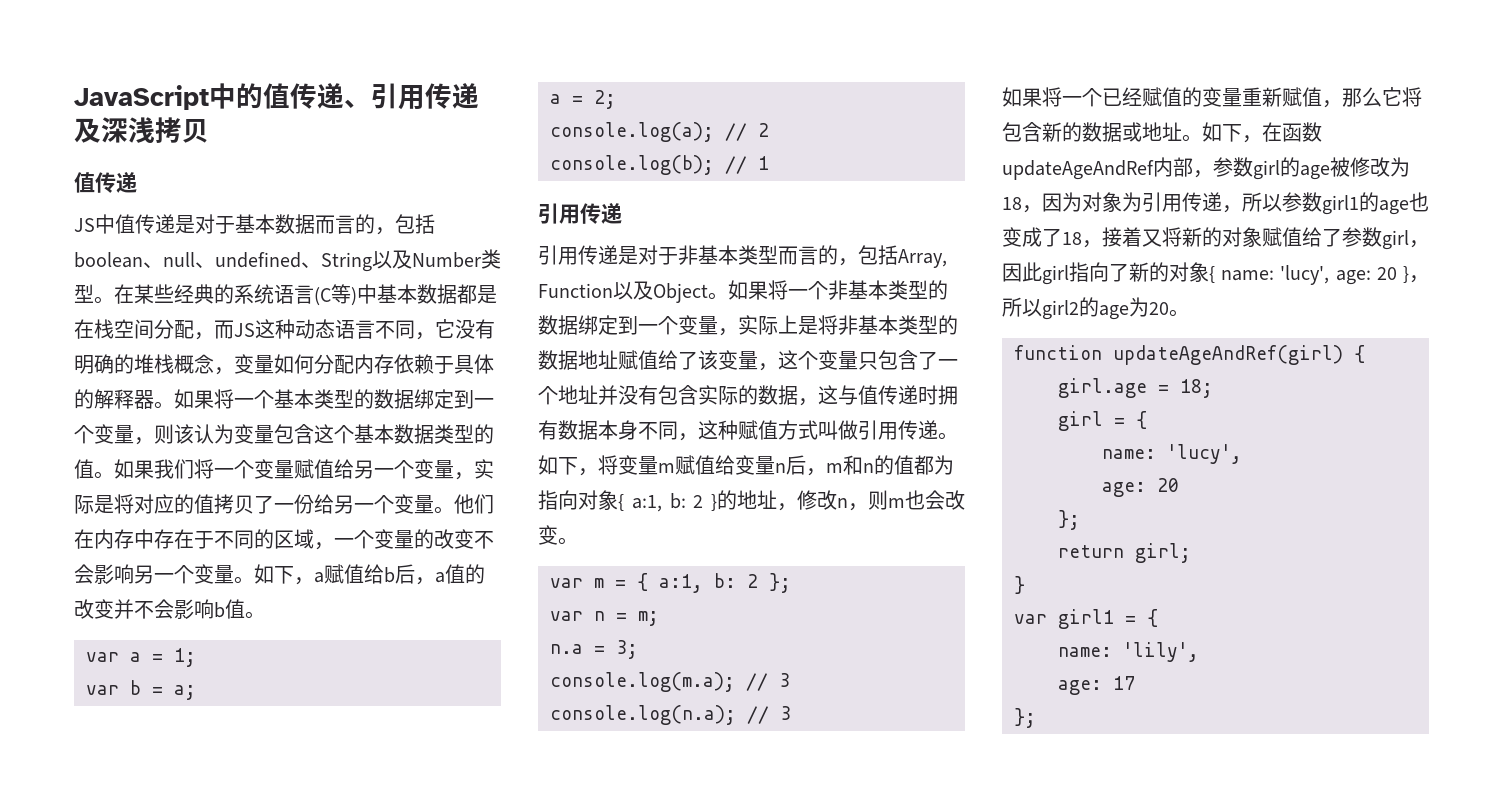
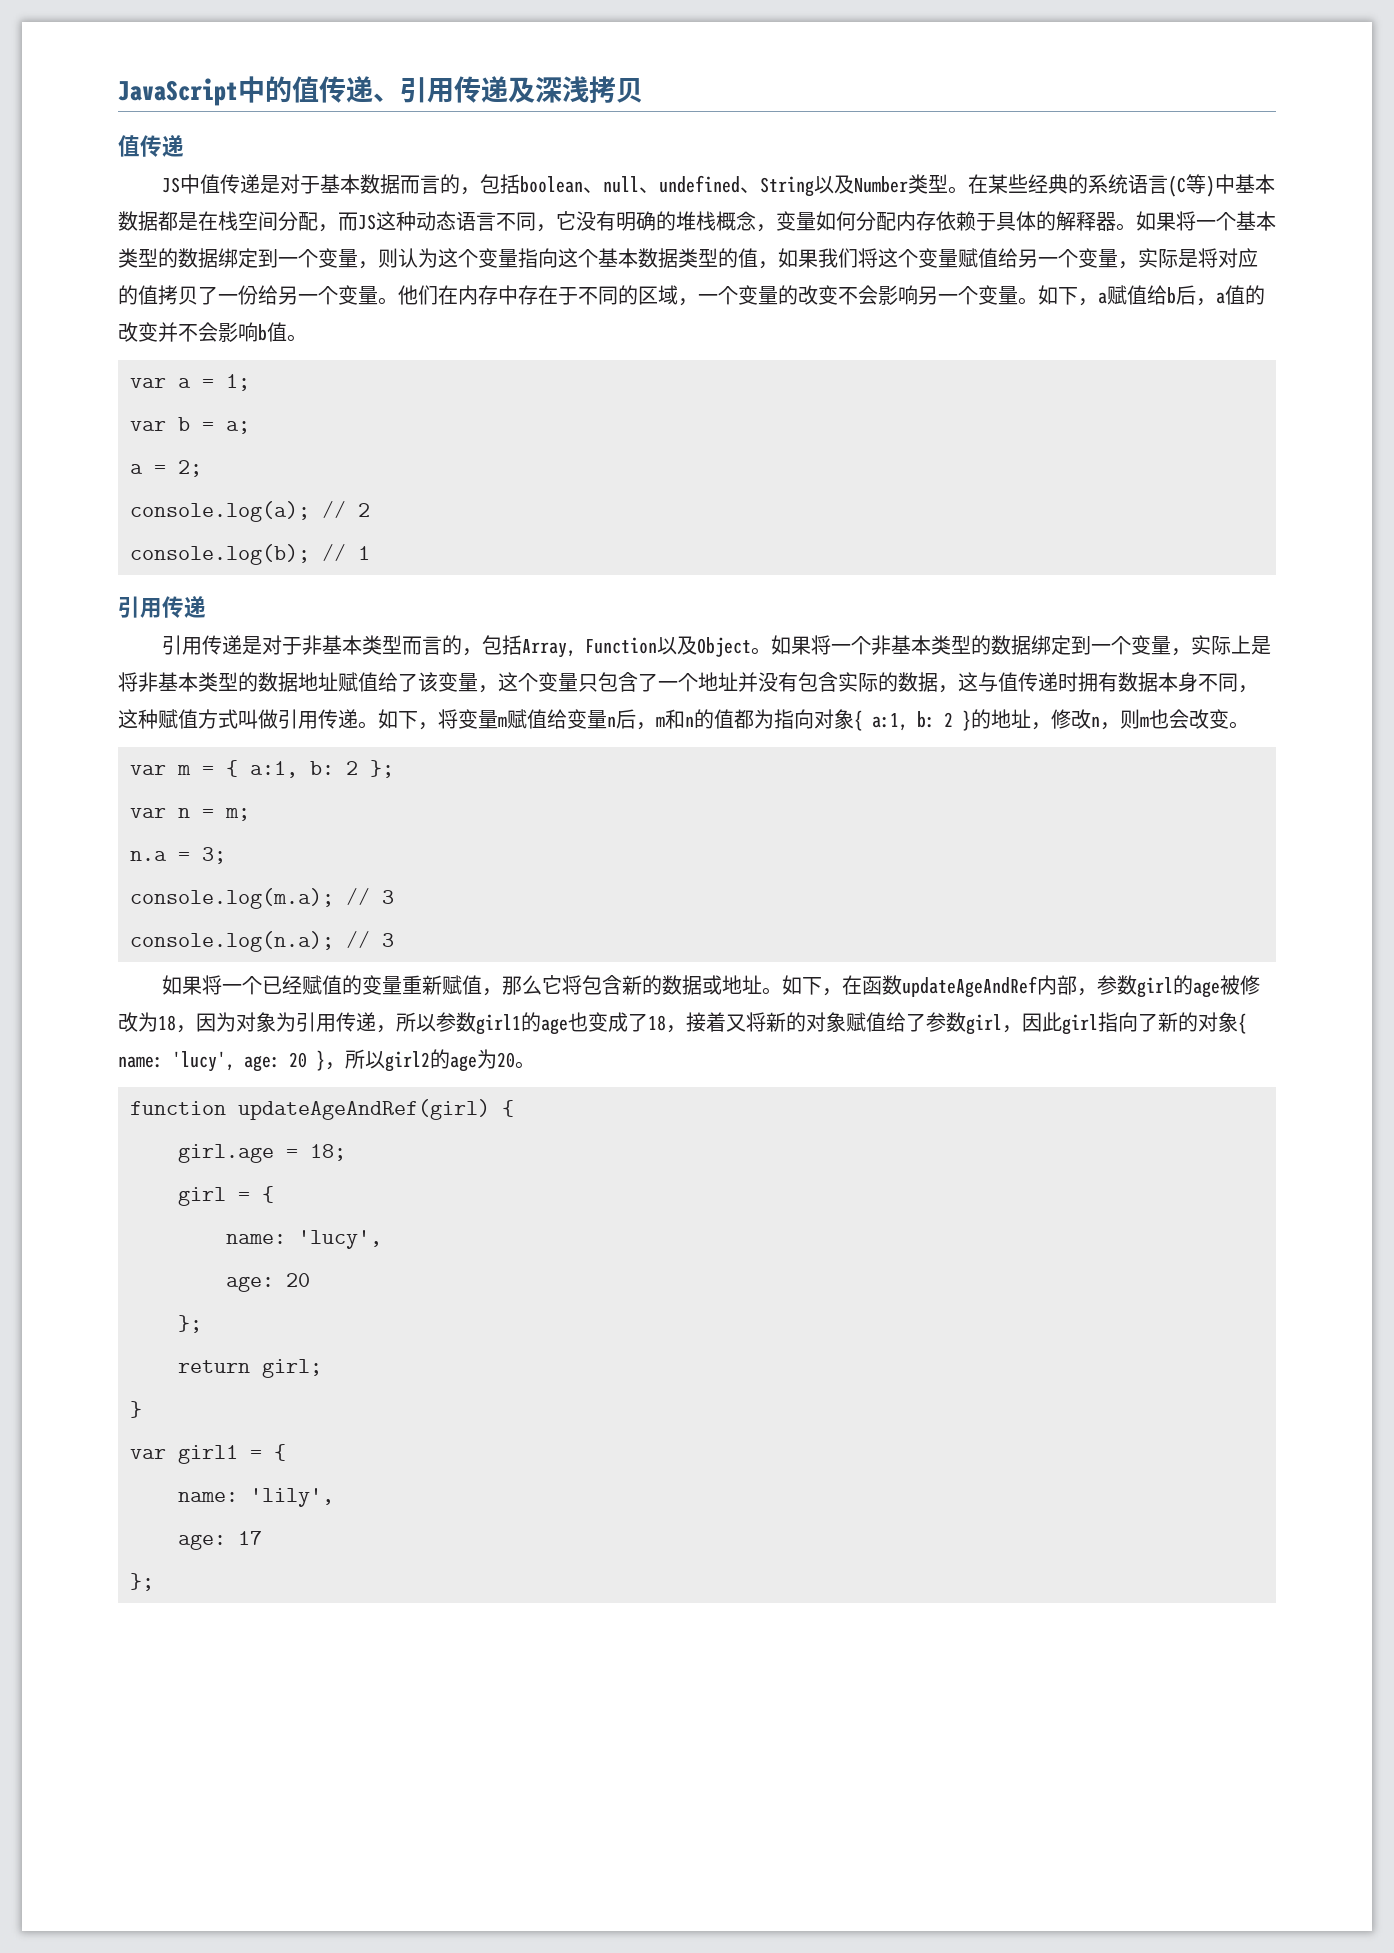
[174,424,314,444] 该认为变量包含 -> [398,248,558,268] 认为这个变量指向
[94,471,114,479] 。 -> [758,261,778,269] ，
[214,468,234,477] 一 -> [878,248,898,268] 这

